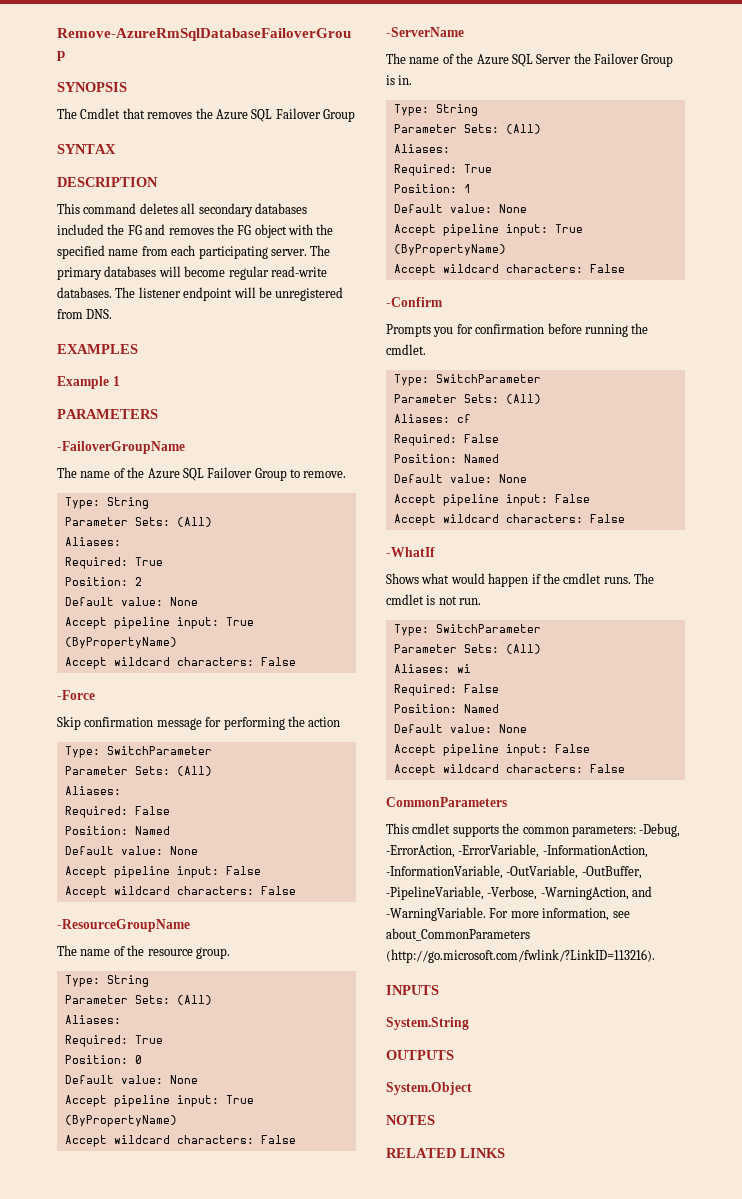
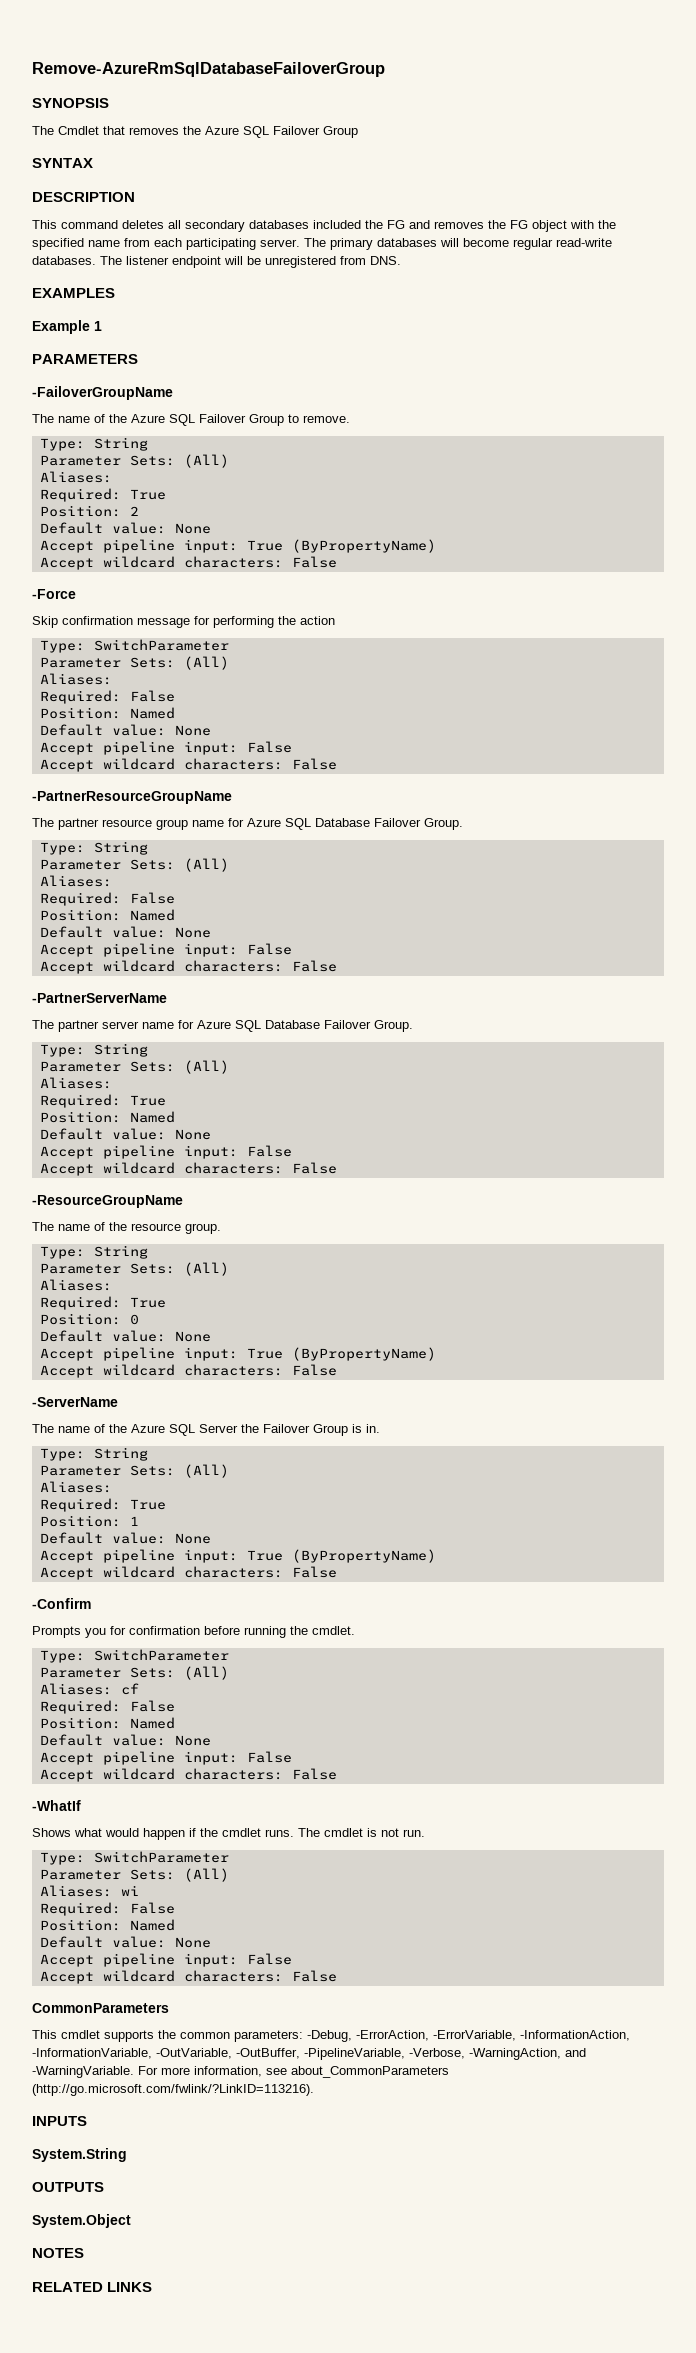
(296, 890) none -> [32,791,232,804] [32,818,463,830] [39,841,148,855] [39,858,229,872] [39,875,112,887] [39,892,175,906] [39,909,175,921] [39,926,211,938] [39,943,292,957] [39,960,337,974] [32,993,167,1003] [32,1020,413,1032] [39,1043,148,1057] [39,1060,229,1074] [39,1077,112,1089] [39,1094,166,1108] [39,1111,175,1123] [39,1128,211,1140] [39,1145,292,1159] [39,1162,337,1176] // -PartnerResourceGroupName // The partner resource group name for Azure SQL Database Failover Group. // Type: String // Parameter Sets: (All) // Aliases: // Required: False // Position: Named // Default value: None // Accept pipeline input: False // Accept wildcard characters: False // -PartnerServerName // The partner server name for Azure SQL Database Failover Group. // Type: String // Parameter Sets: (All) // Aliases: // Required: True // Position: Named // Default value: None // Accept pipeline input: False // Accept wildcard characters: False

